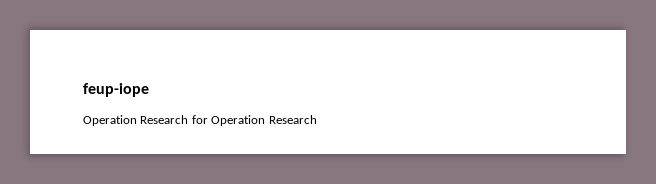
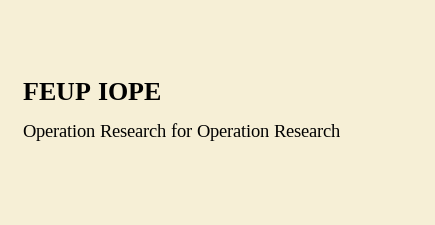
[83,83,149,97] feup-iope -> [23,83,162,100] FEUP IOPE

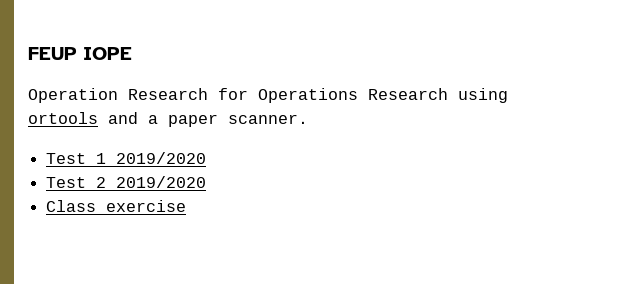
[197,124,340,141] Operation Research -> [258,88,508,103] [28,112,308,127] [46,152,207,164] [46,176,207,188] [46,200,187,212] Operations Research using ortools and a paper scanner. // Test 1 2019/2020 // Test 2 2019/2020 // Class exercise

